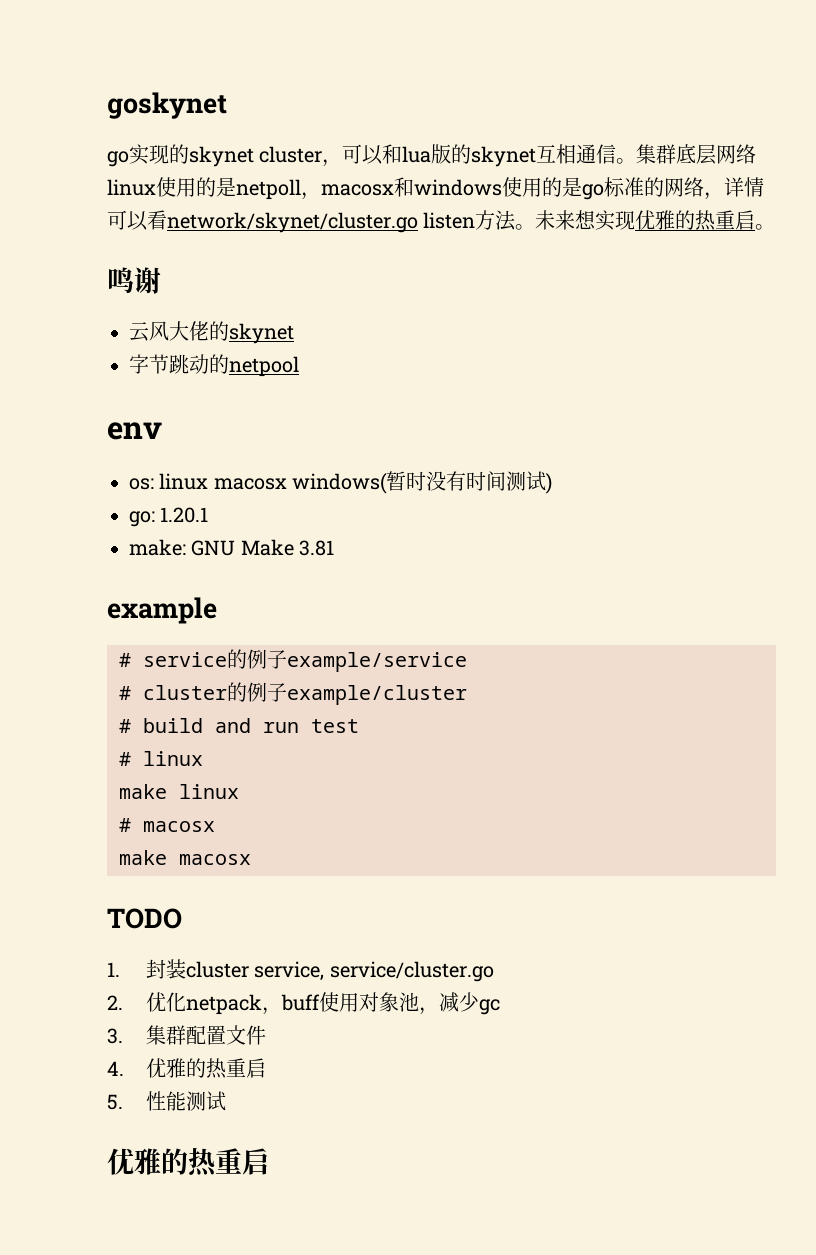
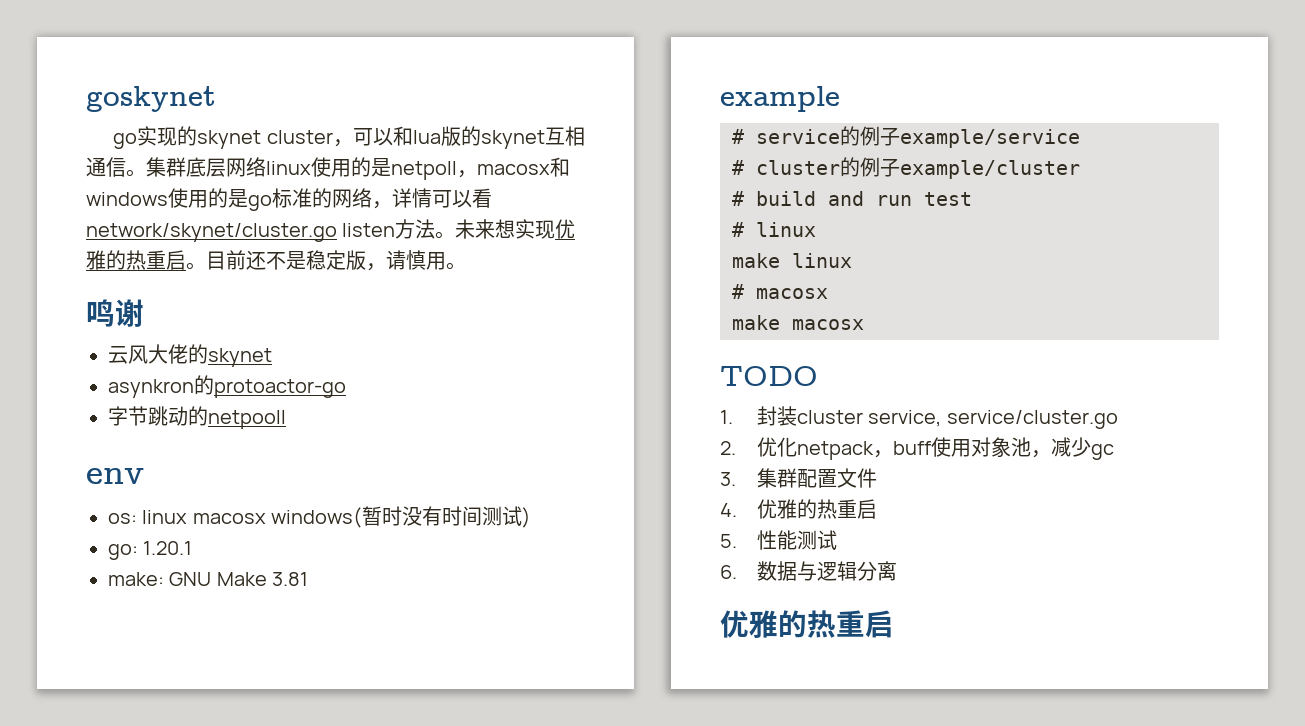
(776, 227) none -> [206,250,466,271] 目前还不是稳定版，请慎用。
(294, 333) none -> [108,375,346,398] // asynkron的protoactor-go
[229,356,299,377] netpool -> [208,410,286,429] netpooll
(226, 1101) none -> [720,561,897,581] // 6.数据与逻辑分离

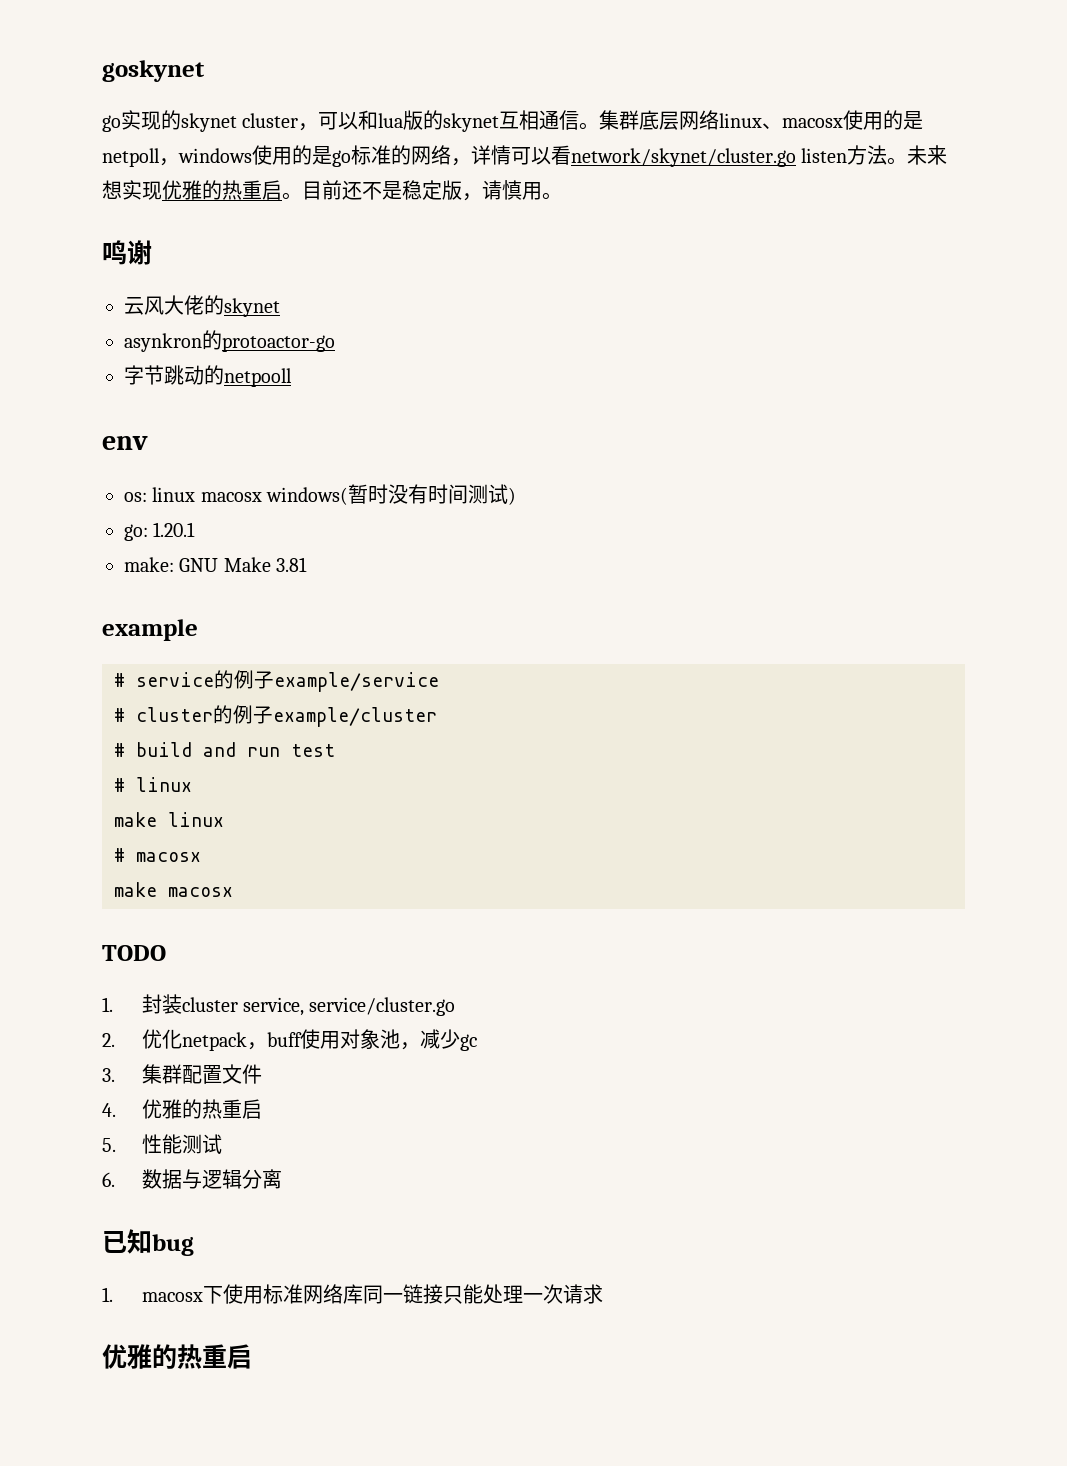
(311, 168) none -> [762,118,844,129] 、macosx
[477,157,570,177] macosx和 -> (179, 162) none
(897, 571) none -> [102,1229,194,1256] [102,1284,603,1304] // 已知bug // 1. macosx下使用标准网络库同一链接只能处理一次请求

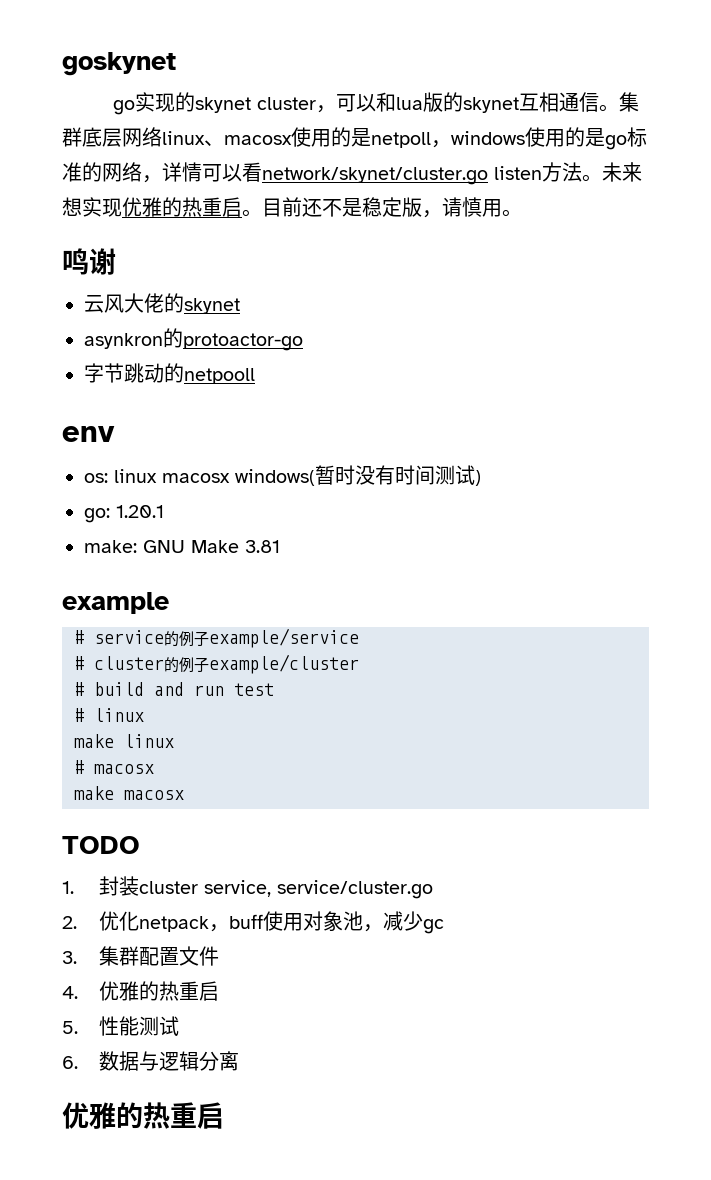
[102,1229,194,1256] [102,1284,603,1304] // 已知bug // 1. macosx下使用标准网络库同一链接只能处理一次请求 -> (239, 1061) none

